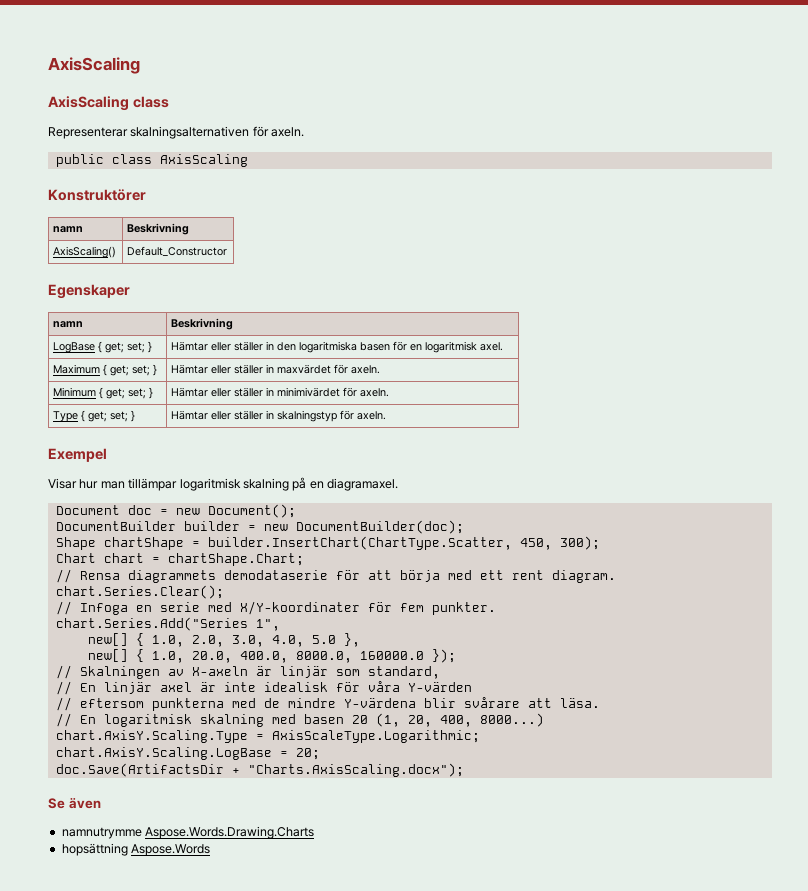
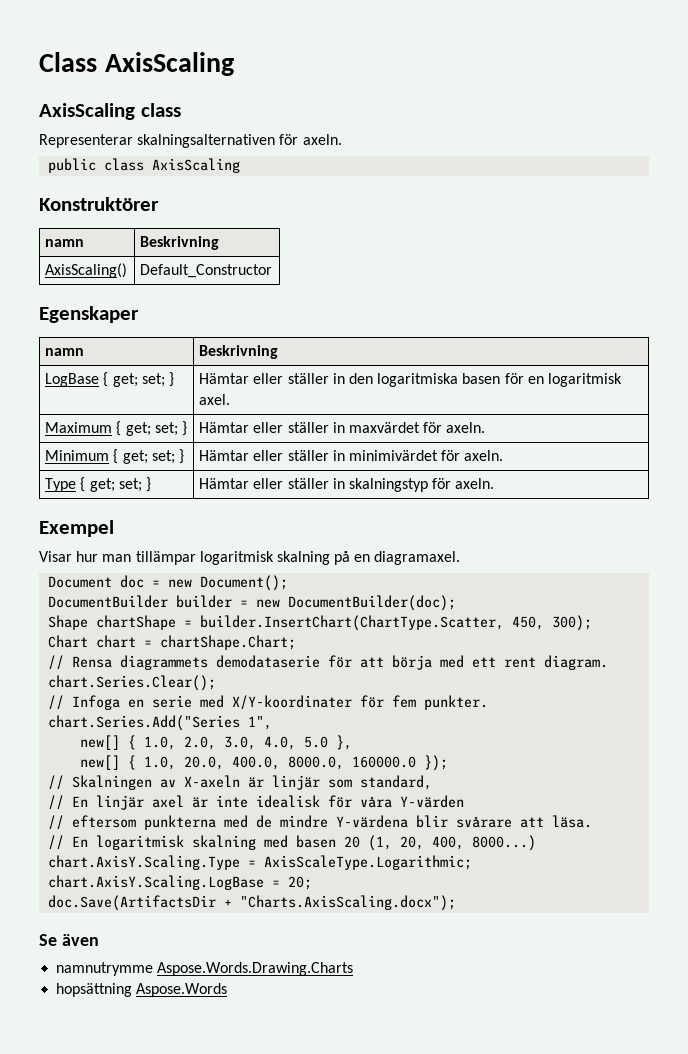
(48, 65) none -> [39,52,97,72] Class

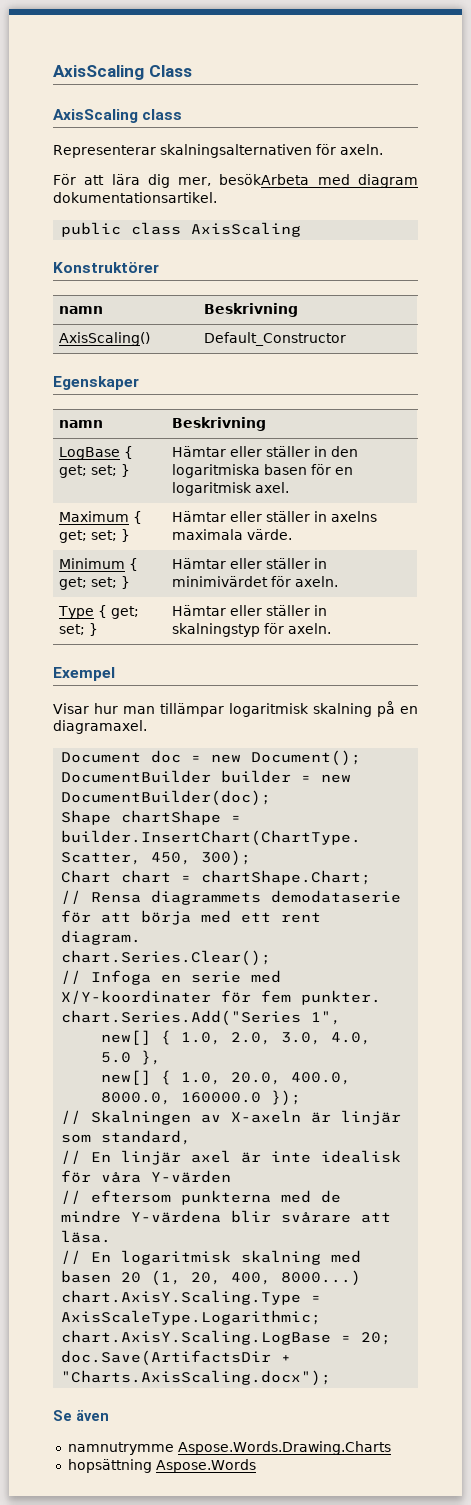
(39, 62) none -> [53,65,144,80] AxisScaling
[104,52,234,76] AxisScaling -> (192, 71) none
(342, 139) none -> [53,174,418,188] [53,192,217,203] // För att lära dig mer, besökArbeta med diagram dokumentationsartikel.
[348,422,486,433] maxvärdet för axeln. -> [330,511,377,522] [171,529,292,540] axelns maximala värde.

